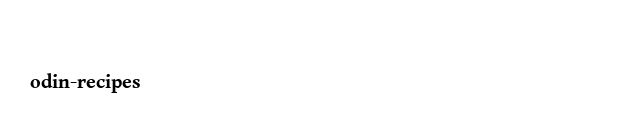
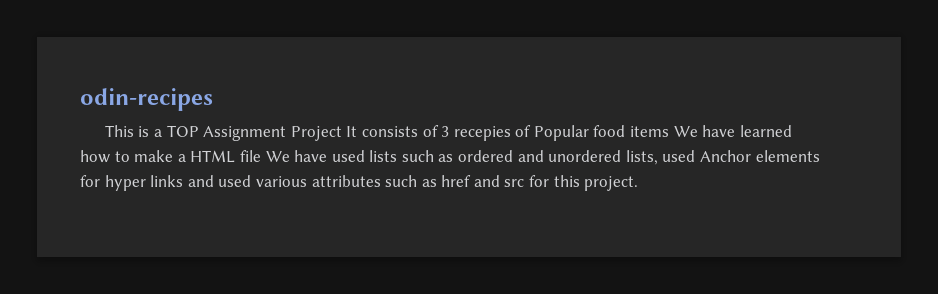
(141, 83) none -> [104,125,792,141] [80,150,820,165] [80,175,639,191] // This is a TOP Assignment Project It consists of 3 recepies of Popular food items We have learned how to make a HTML file We have used lists such as ordered and unordered lists, used Anchor elements for hyper links and used various attributes such as href and src for this project.

